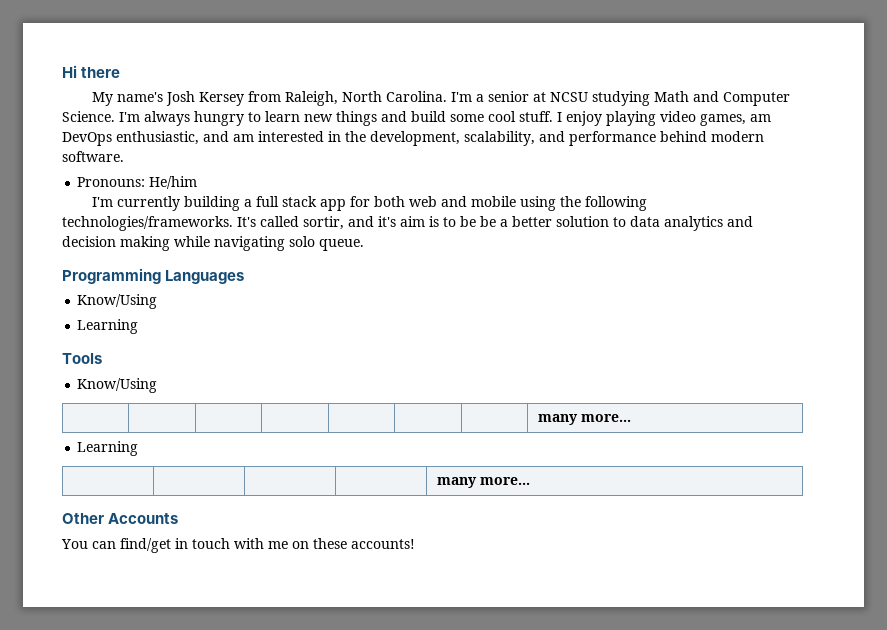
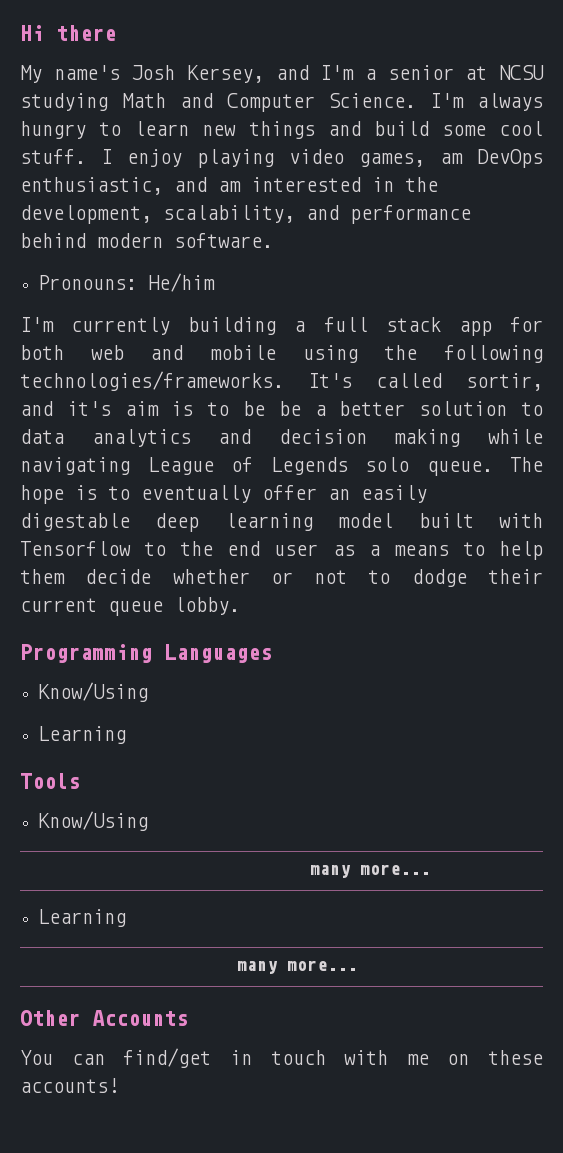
[199,91,448,106] Kersey from Raleigh, North Carolina. -> [186,65,309,83] Kersey, and
(285, 243) none -> [147,457,348,475] League of Legends
(364, 245) none -> [510,457,543,472] [20,485,427,504] [20,513,543,532] [20,541,543,560] [20,569,543,587] [20,597,240,616] The hope is to eventually offer an easily digestable deep learning model built with Tensorflow to the end user as a means to help them decide whether or not to dodge their current queue lobby.

